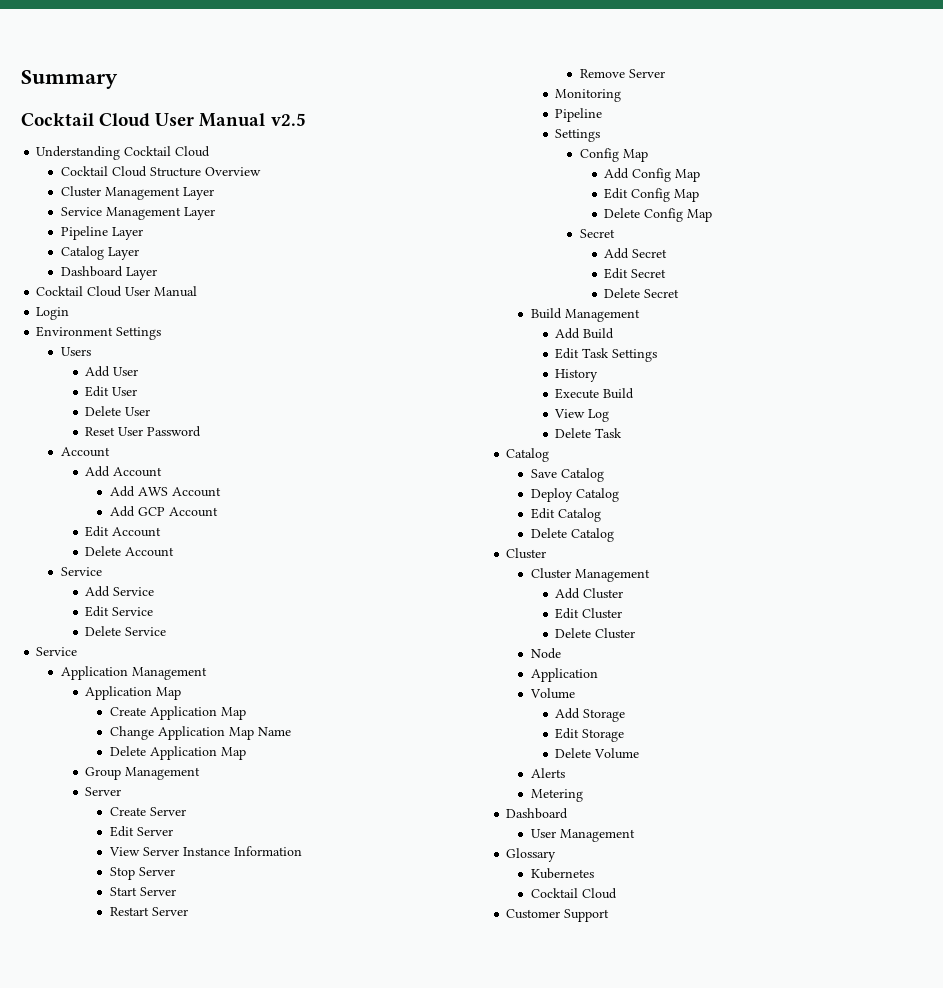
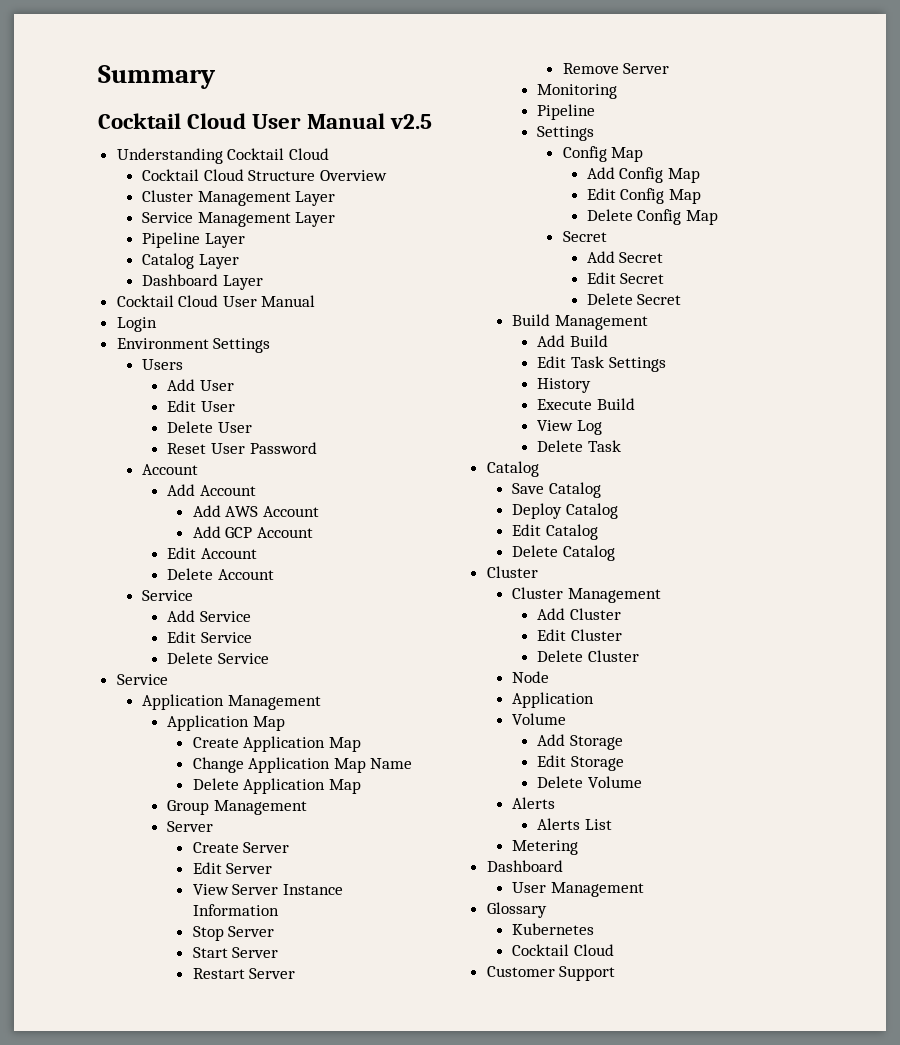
(565, 773) none -> [537,818,612,830] // Alerts List

